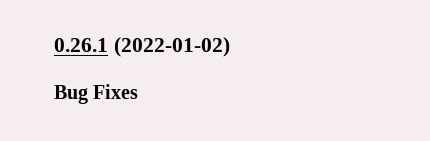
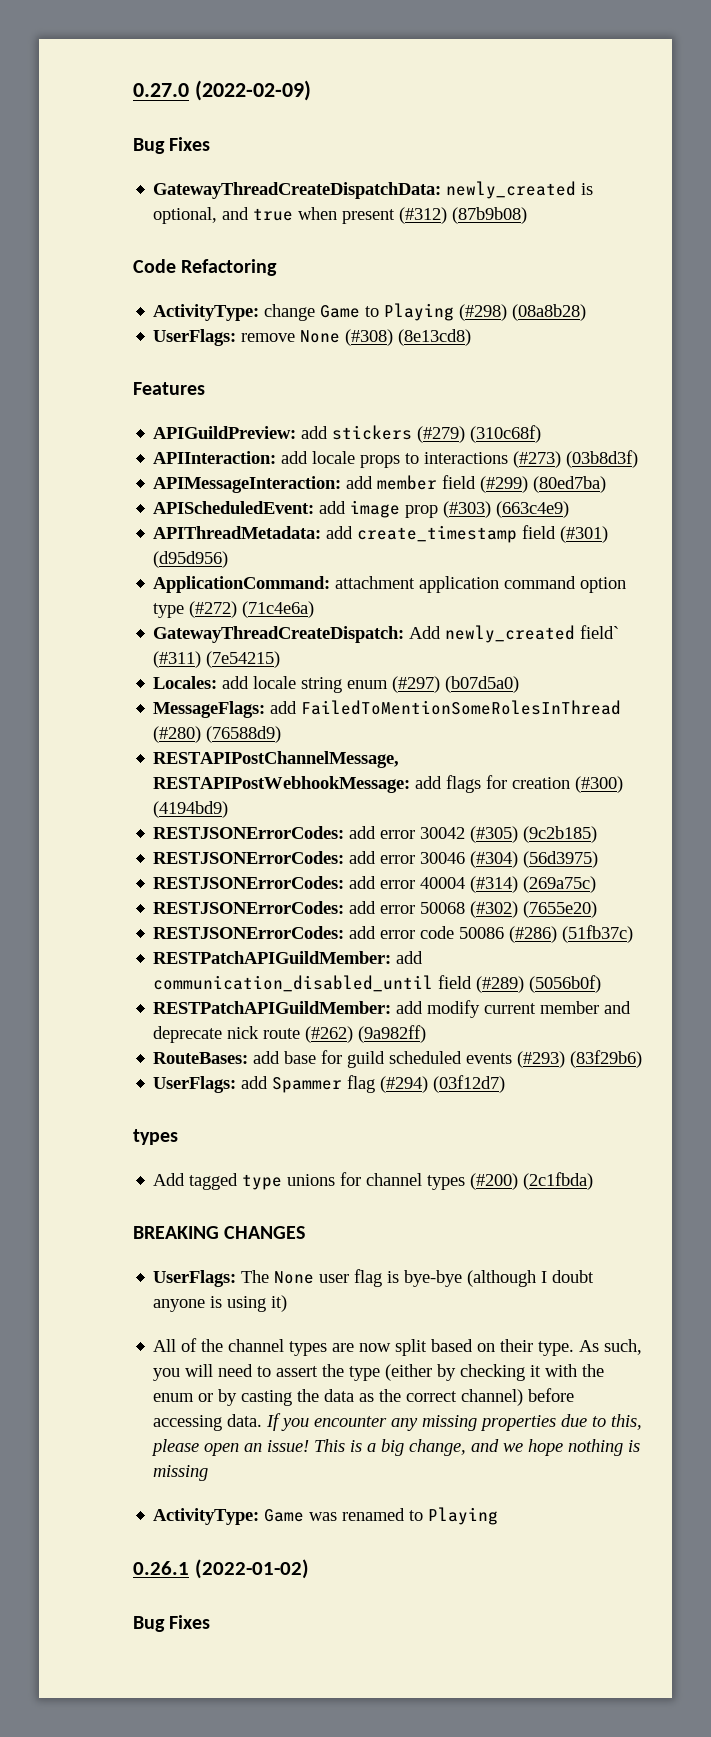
(54, 45) none -> [133,80,311,101] [133,137,211,154] [153,181,594,199] [153,207,528,224] [133,259,278,276] [153,303,587,321] [153,329,472,346] [133,382,205,395] [153,425,542,443] [153,450,639,468] [153,475,607,493] [153,500,570,518] [153,525,609,543] [153,551,229,568] [153,576,627,593] [153,601,315,618] [153,625,620,643] [153,651,281,668] [153,676,520,693] [153,700,622,718] [153,726,282,743] [153,751,400,768] [153,775,624,793] [153,801,229,818] [153,826,598,843] [153,851,599,868] [153,876,597,893] [153,901,598,918] [153,925,634,943] [153,951,424,964] [153,975,602,993] [153,1000,632,1018] [153,1025,427,1043] [153,1050,643,1068] [153,1075,506,1093] [133,1129,178,1145] [153,1172,594,1190] [133,1226,306,1239] [153,1269,595,1287] [153,1295,288,1312] [153,1338,643,1356] [153,1364,605,1381] [153,1388,575,1406] [153,1413,643,1431] [151,1439,641,1456] [153,1465,209,1481] [153,1507,499,1525] 0.27.0 (2022-02-09) // Bug Fixes // GatewayThreadCreateDispatchData: newly_created is optional, and true when present (#312) (87b9b08) // Code Refactoring // ActivityType: change Game to Playing (#298) (08a8b28) // UserFlags: remove None (#308) (8e13cd8) // Features // APIGuildPreview: add stickers (#279) (310c68f) // APIInteraction: add locale props to interactions (#273) (03b8d3f) // APIMessageInteraction: add member field (#299) (80ed7ba) // APIScheduledEvent: add image prop (#303) (663c4e9) // APIThreadMetadata: add create_timestamp field (#301) (d95d956) // ApplicationCommand: attachment application command option type (#272) (71c4e6a) // GatewayThreadCreateDispatch: Add newly_created field` (#311) (7e54215) // Locales: add locale string enum (#297) (b07d5a0) // MessageFlags: add FailedToMentionSomeRolesInThread (#280) (76588d9) // RESTAPIPostChannelMessage, RESTAPIPostWebhookMessage: add flags for creation (#300) (4194bd9) // RESTJSONErrorCodes: add error 30042 (#305) (9c2b185) // RESTJSONErrorCodes: add error 30046 (#304) (56d3975) // RESTJSONErrorCodes: add error 40004 (#314) (269a75c) // RESTJSONErrorCodes: add error 50068 (#302) (7655e20) // RESTJSONErrorCodes: add error code 50086 (#286) (51fb37c) // RESTPatchAPIGuildMember: add communication_disabled_until field (#289) (5056b0f) // RESTPatchAPIGuildMember: add modify current member and deprecate nick route (#262) (9a982ff) // RouteBases: add base for guild scheduled events (#293) (83f29b6) // UserFlags: add Spammer flag (#294) (03f12d7) // types // Add tagged type unions for channel types (#200) (2c1fbda) // BREAKING CHANGES // UserFlags: The None user flag is bye-bye (although I doubt anyone is using it) // All of the channel types are now split based on their type. As such, you will need to assert the type (either by checking it with the enum or by casting the data as the correct channel) before accessing data. If you encounter any missing properties due to this, please open an issue! This is a big change, and we hope nothing is missing // ActivityType: Game was renamed to Playing //

